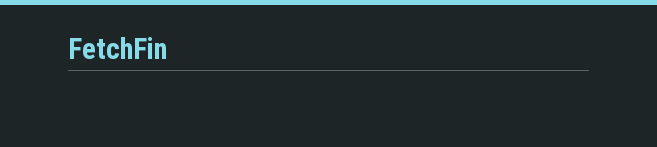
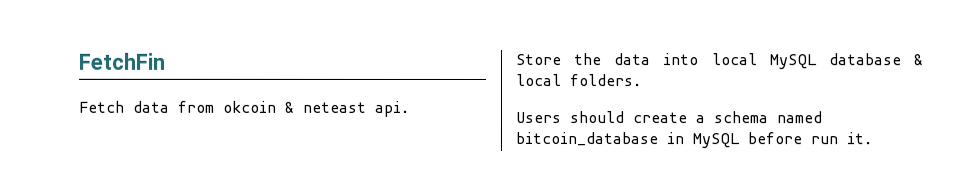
(167, 48) none -> [78,100,409,117] [516,53,924,70] [516,74,642,87] [515,111,822,124] [515,132,872,149] // Fetch data from okcoin & neteast api. // Store the data into local MySQL database & local folders. // Users should create a schema named bitcoin_database in MySQL before run it.

